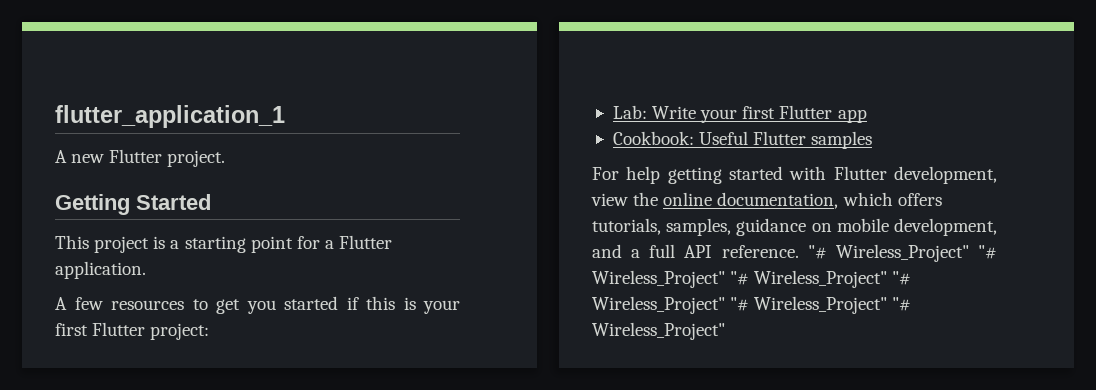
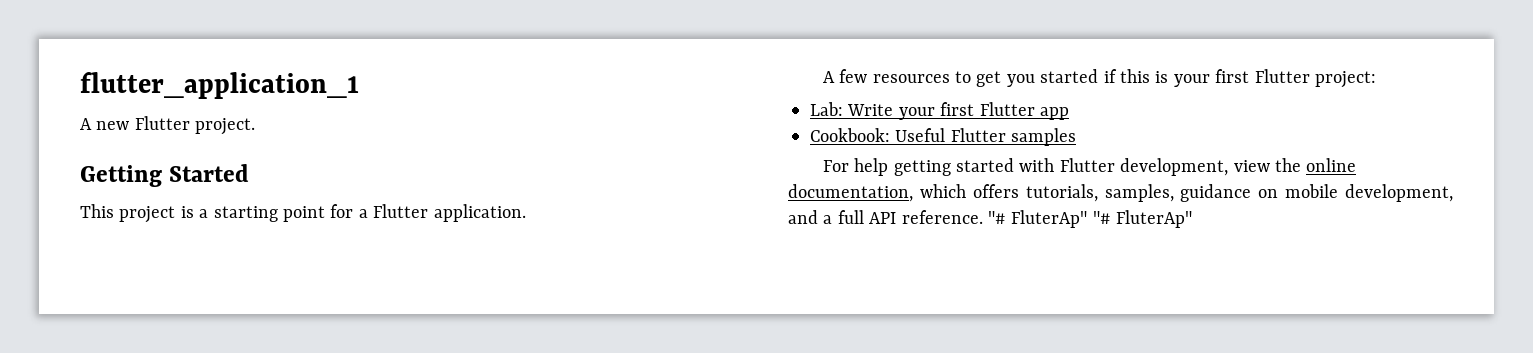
[835,244,997,262] [592,270,912,288] [592,296,912,314] [592,322,725,340] Wireless_Project" "# Wireless_Project" "# Wireless_Project" "# Wireless_Project" "# Wireless_Project" "# Wireless_Project" -> [1011,210,1193,228] FluterAp" "# FluterAp"

